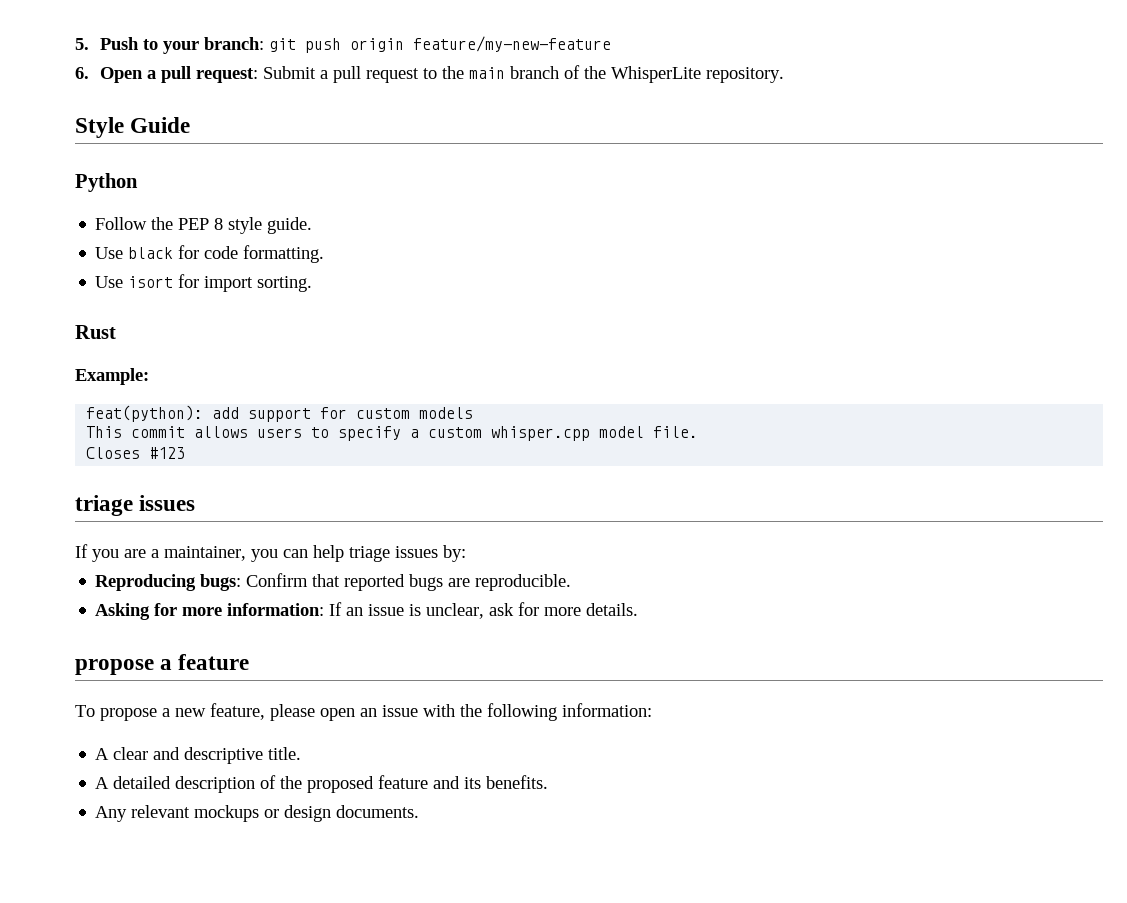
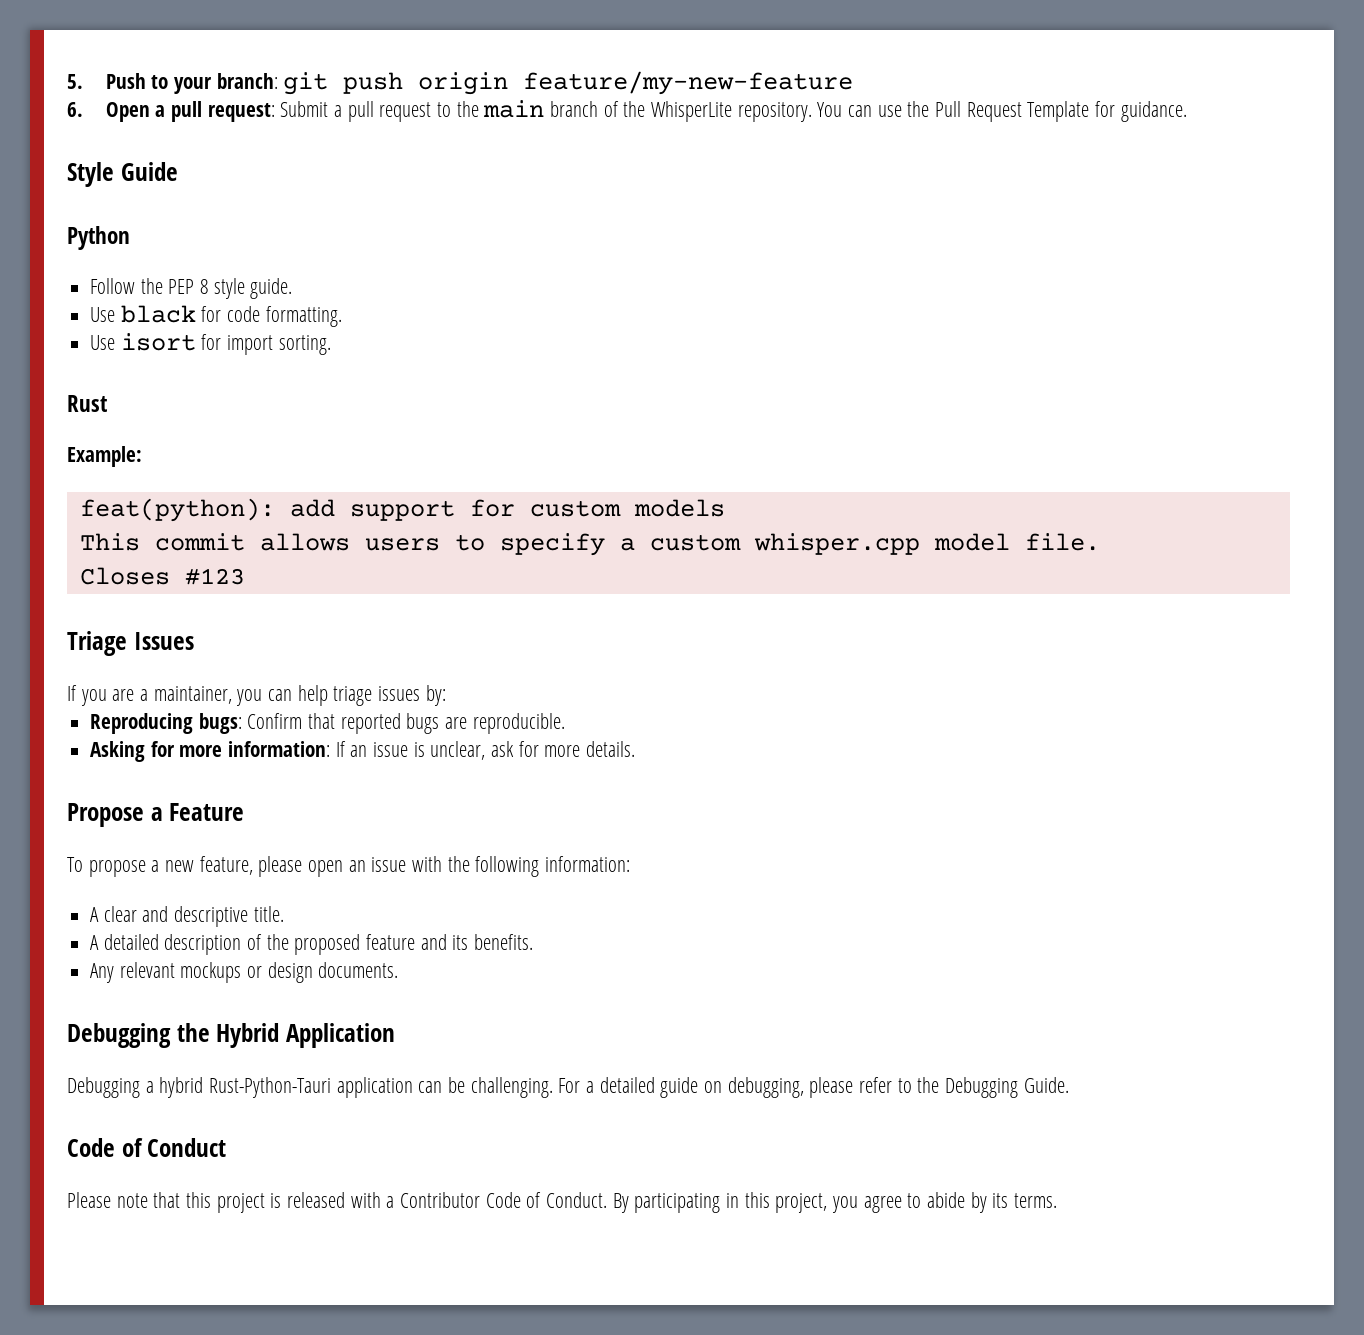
(784, 75) none -> [817,101,1187,122] You can use the Pull Request Template for guidance.
[75,495,196,516] triage issues -> [67,631,194,656] Triage Issues
[75,654,250,675] propose a feature -> [67,803,245,827] Propose a Feature
(420, 811) none -> [67,1023,395,1048] [67,1077,1069,1098] [67,1138,227,1157] [67,1192,1058,1213] // Debugging the Hybrid Application // Debugging a hybrid Rust-Python-Tauri application can be challenging. For a detailed guide on debugging, please refer to the Debugging Guide. // Code of Conduct // Please note that this project is released with a Contributor Code of Conduct. By participating in this project, you agree to abide by its terms.

